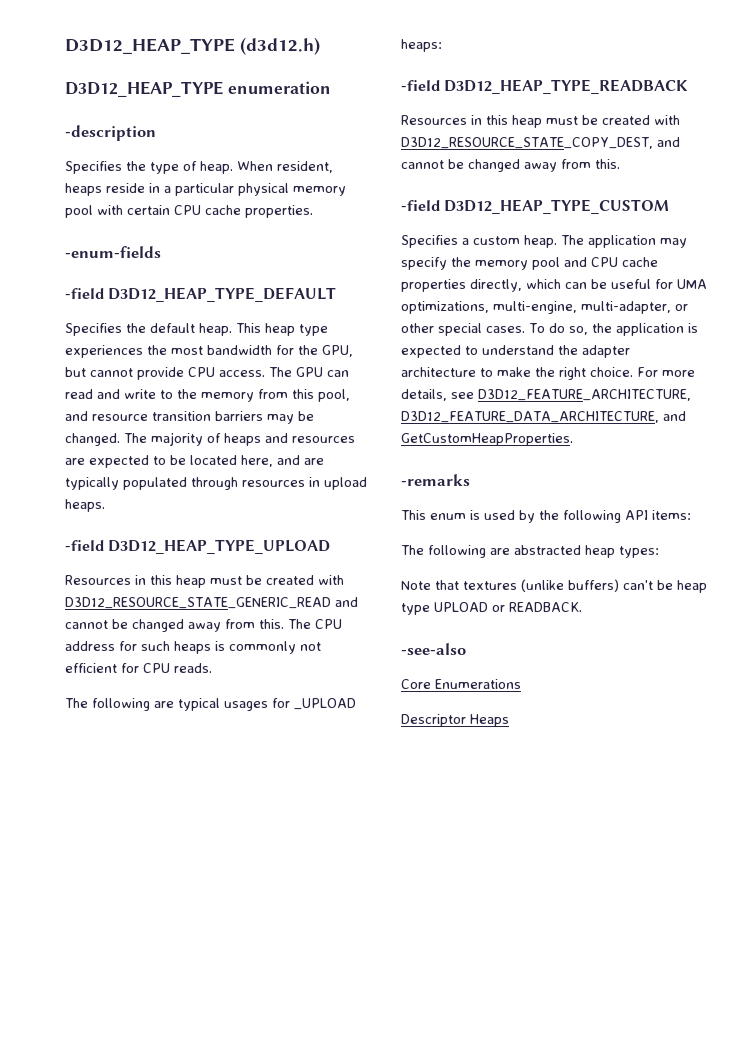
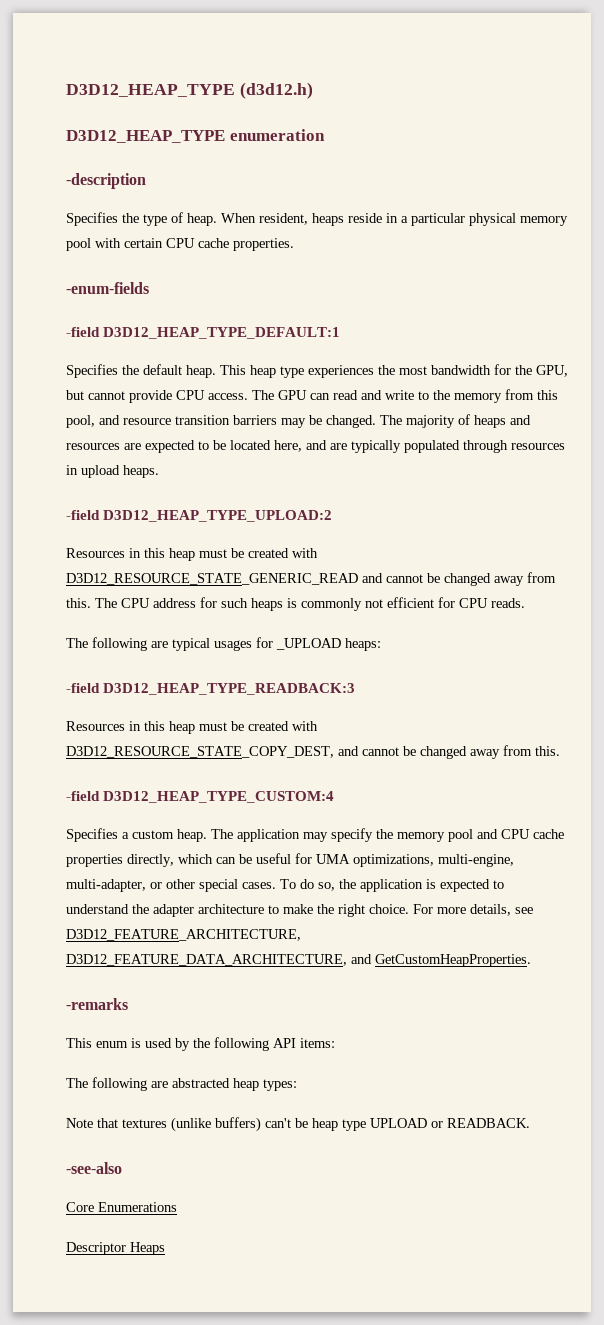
[108,287,337,302] D3D12_HEAP_TYPE_DEFAULT -> [103,327,341,339] D3D12_HEAP_TYPE_DEFAULT:1
[108,539,331,554] D3D12_HEAP_TYPE_UPLOAD -> [103,510,333,522] D3D12_HEAP_TYPE_UPLOAD:2
[444,79,689,94] D3D12_HEAP_TYPE_READBACK -> [103,683,356,695] D3D12_HEAP_TYPE_READBACK:3
[444,199,670,214] D3D12_HEAP_TYPE_CUSTOM -> [103,791,335,803] D3D12_HEAP_TYPE_CUSTOM:4

